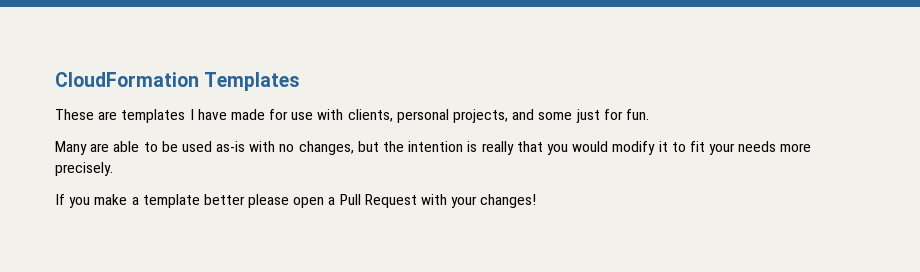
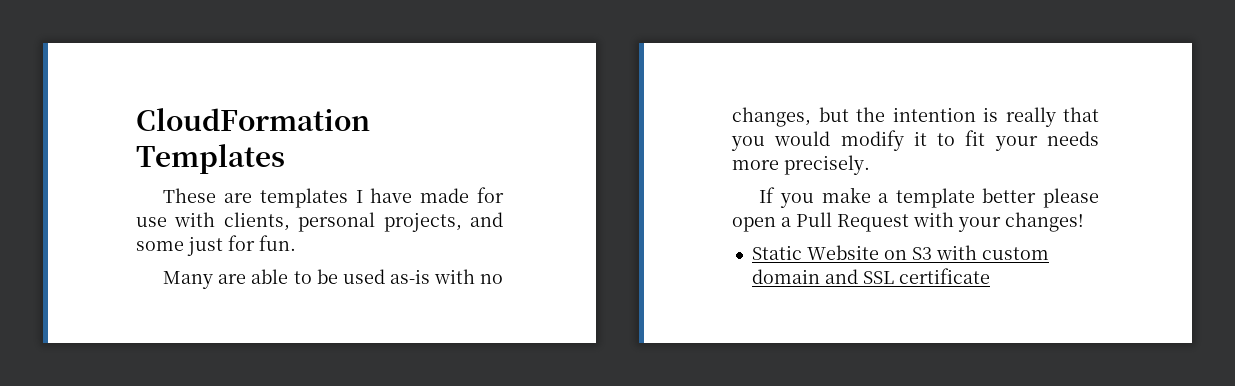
(537, 201) none -> [751,245,1049,260] [751,268,990,284] // Static Website on S3 with custom domain and SSL certificate

